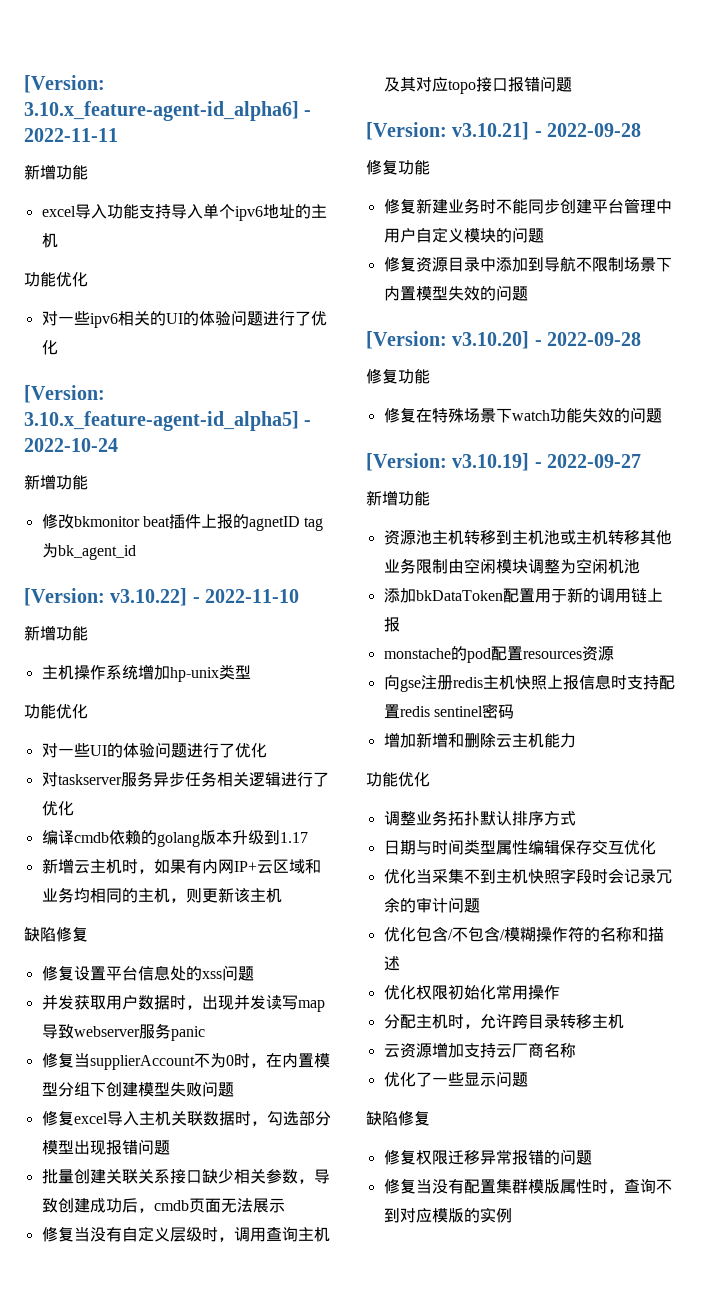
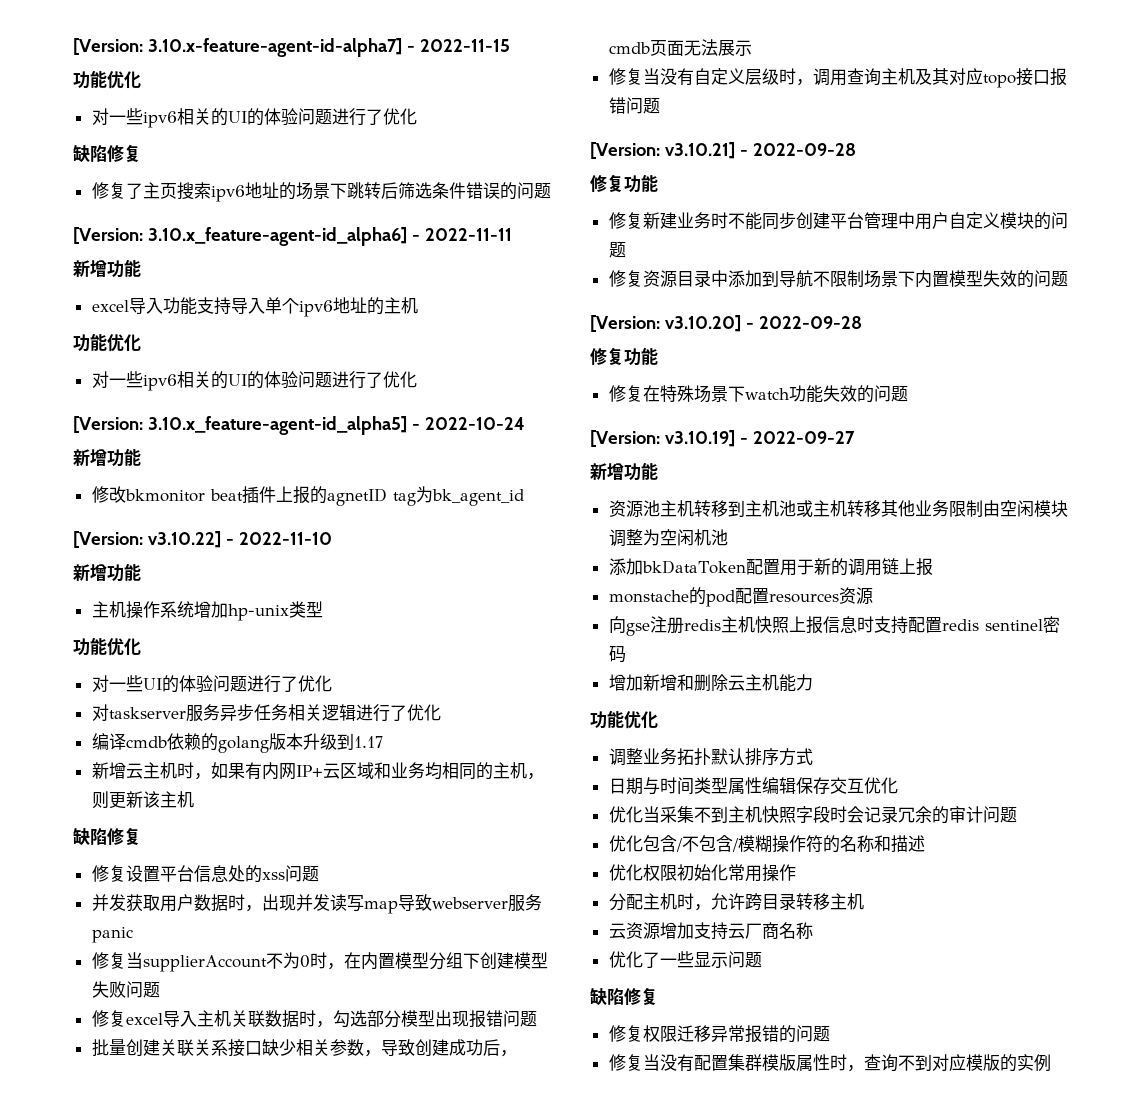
[24,75,105,93] [Version: -> [73,38,510,57] [73,70,141,89] [91,108,417,128] [73,144,141,163] [91,182,551,202] [73,227,143,244] [Version: 3.10.x-feature-agent-id-alpha7] - 2022-11-15 // 功能优化 // 对一些ipv6相关的UI的体验问题进行了优化 // 缺陷修复 // 修复了主页搜索ipv6地址的场景下跳转后筛选条件错误的问题 // [Version:

